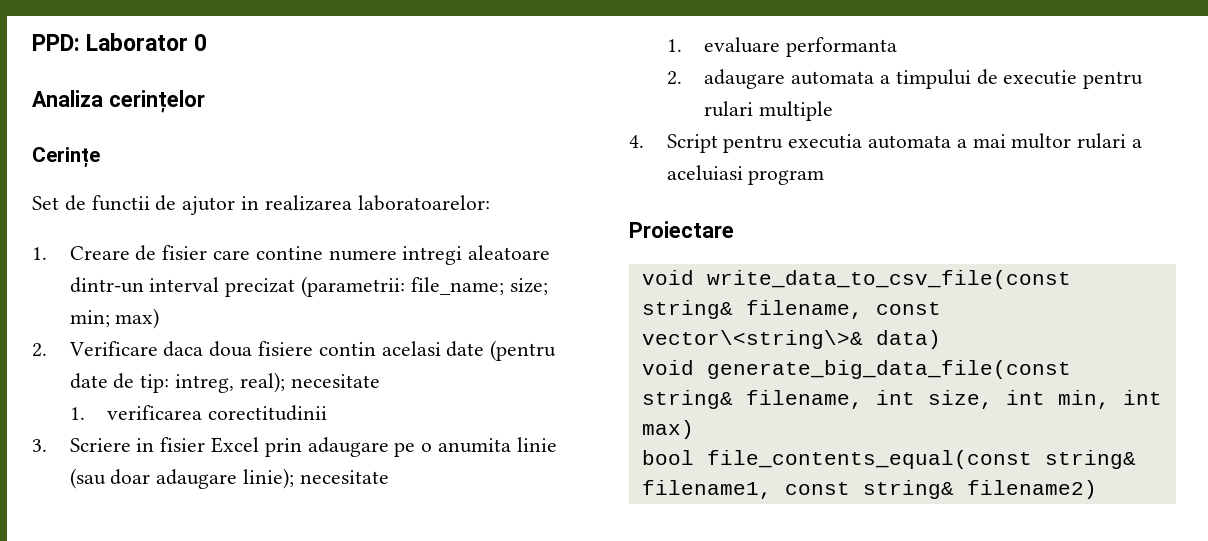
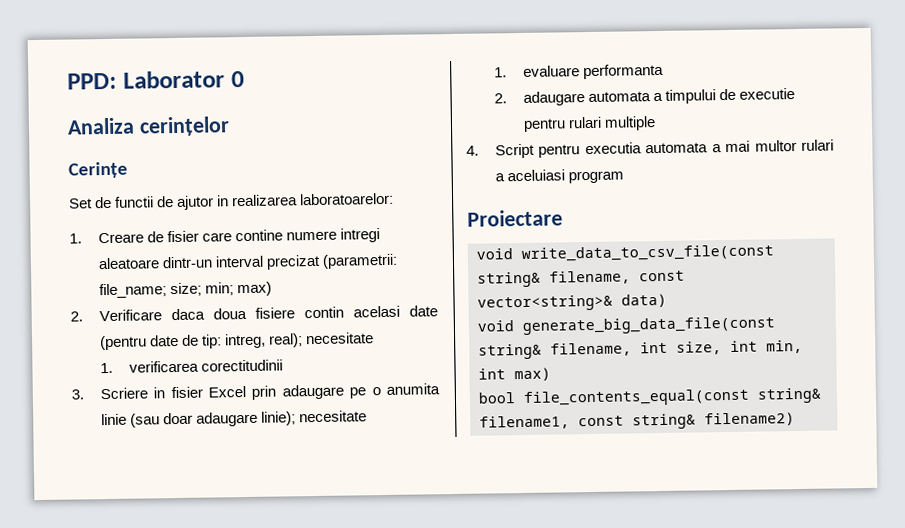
[641,330,863,349] vector\<string\>& -> [477,294,613,312] vector<string>&

